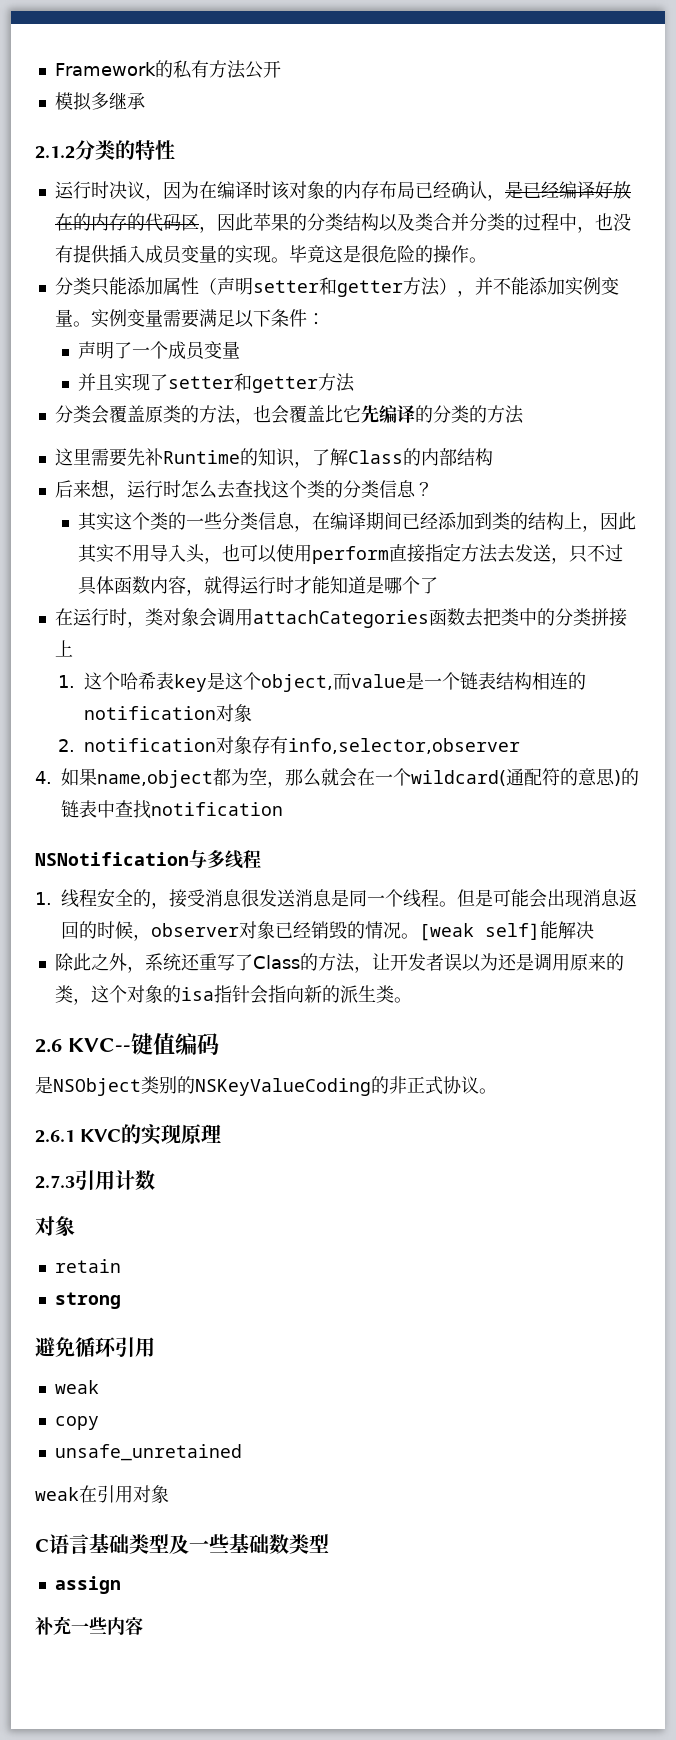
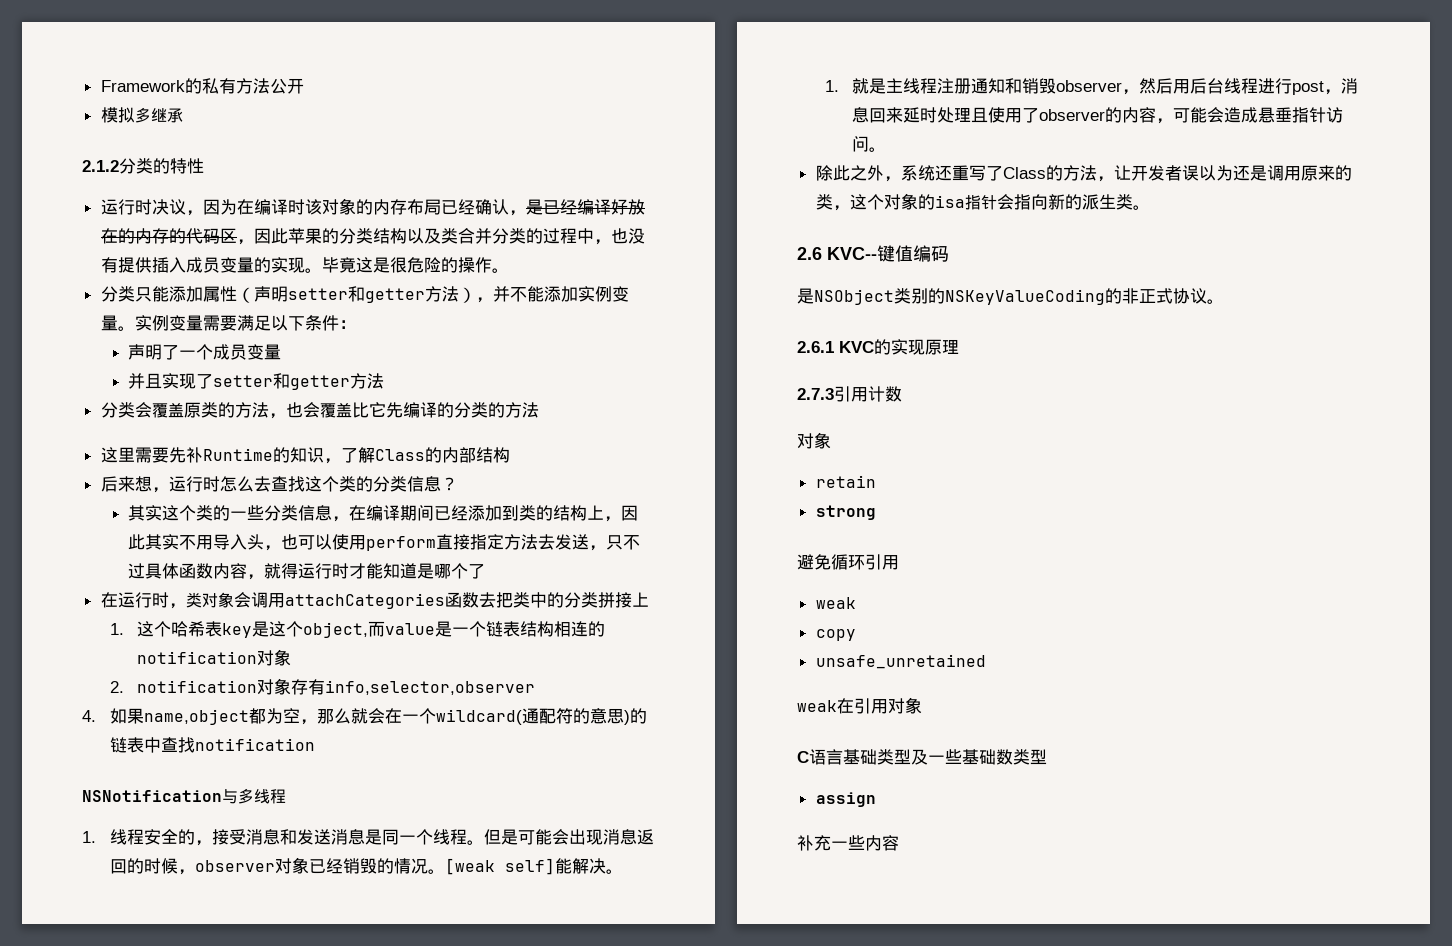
[241,889,259,907] 很 -> [279,829,297,845] 和
(594, 930) none -> [605,869,623,874] [824,78,1359,95] [852,107,1344,124] [852,136,887,152] 。 // 1.就是主线程注册通知和销毁observer，然后用后台线程进行post，消息回来延时处理且使用了observer的内容，可能会造成悬垂指针访问。

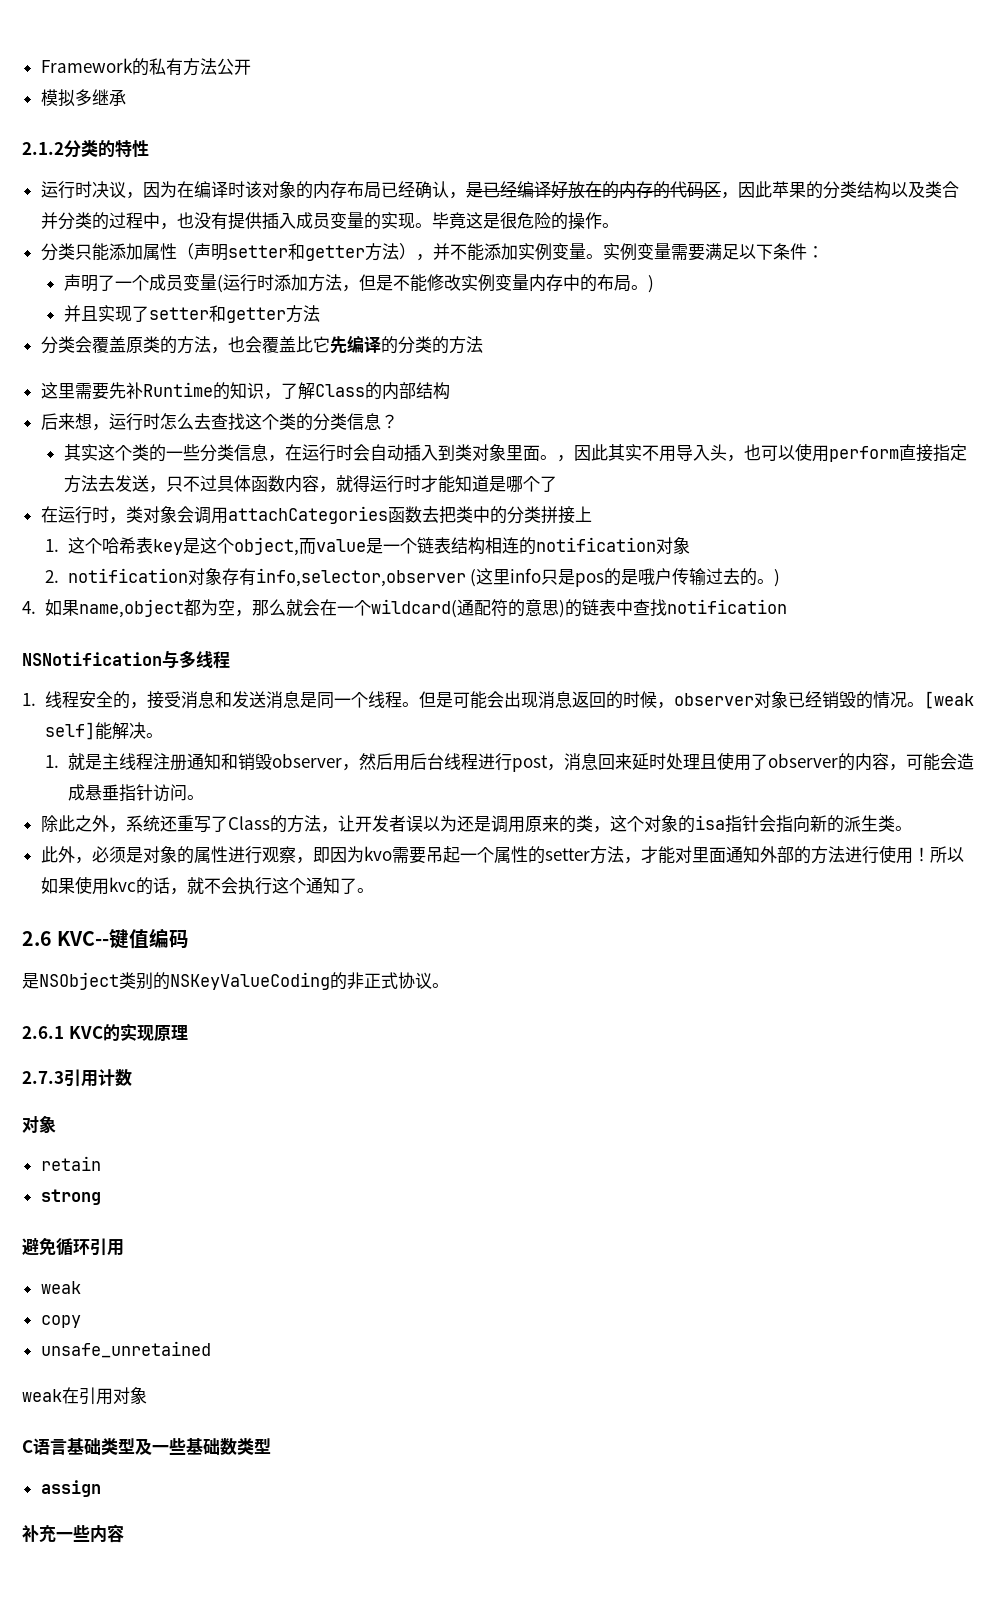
(282, 352) none -> [216,274,654,293] (运行时添加方法，但是不能修改实例变量内存中的布局。)
[366,505,605,521] 编译期间已经添加到类的结构上 -> [301,444,557,462] 运行时会自动插入到类对象里面。
(536, 687) none -> [470,568,781,587] (这里info只是pos的是哦户传输过去的。)
(1150, 207) none -> [40,845,964,864] [40,876,374,895] // 此外，必须是对象的属性进行观察，即因为kvo需要吊起一个属性的setter方法，才能对里面通知外部的方法进行使用！所以如果使用kvc的话，就不会执行这个通知了。

